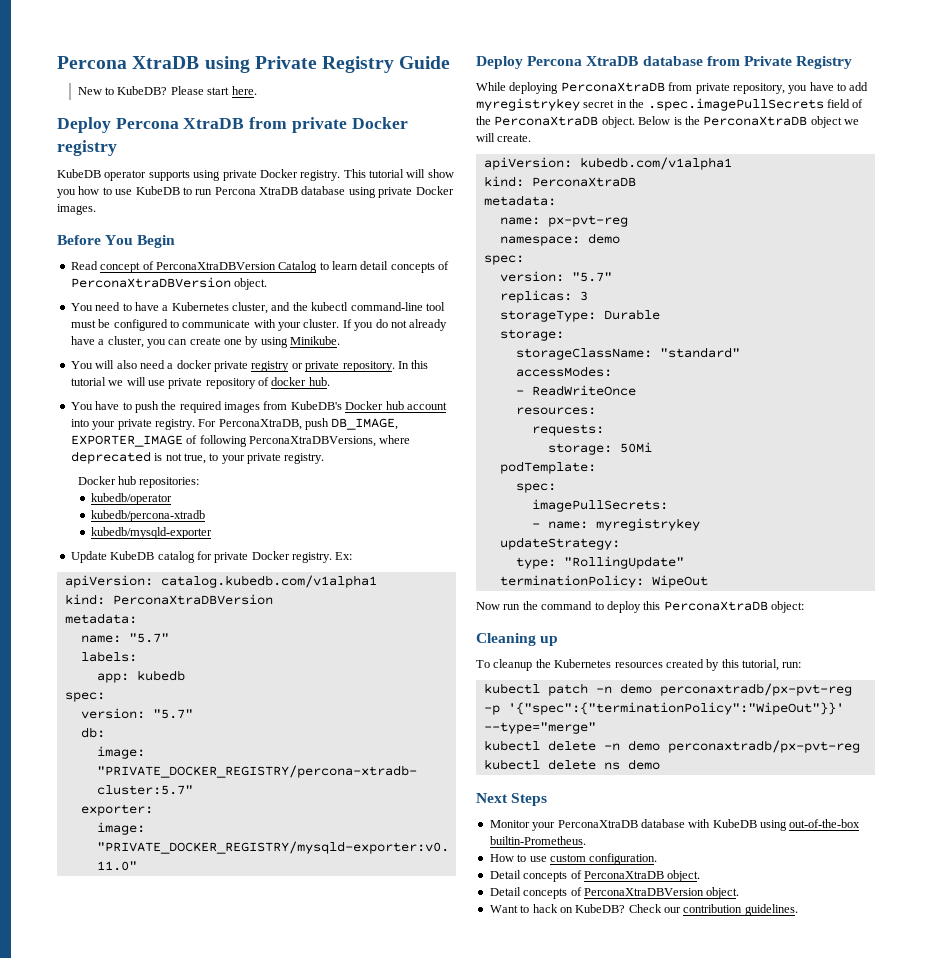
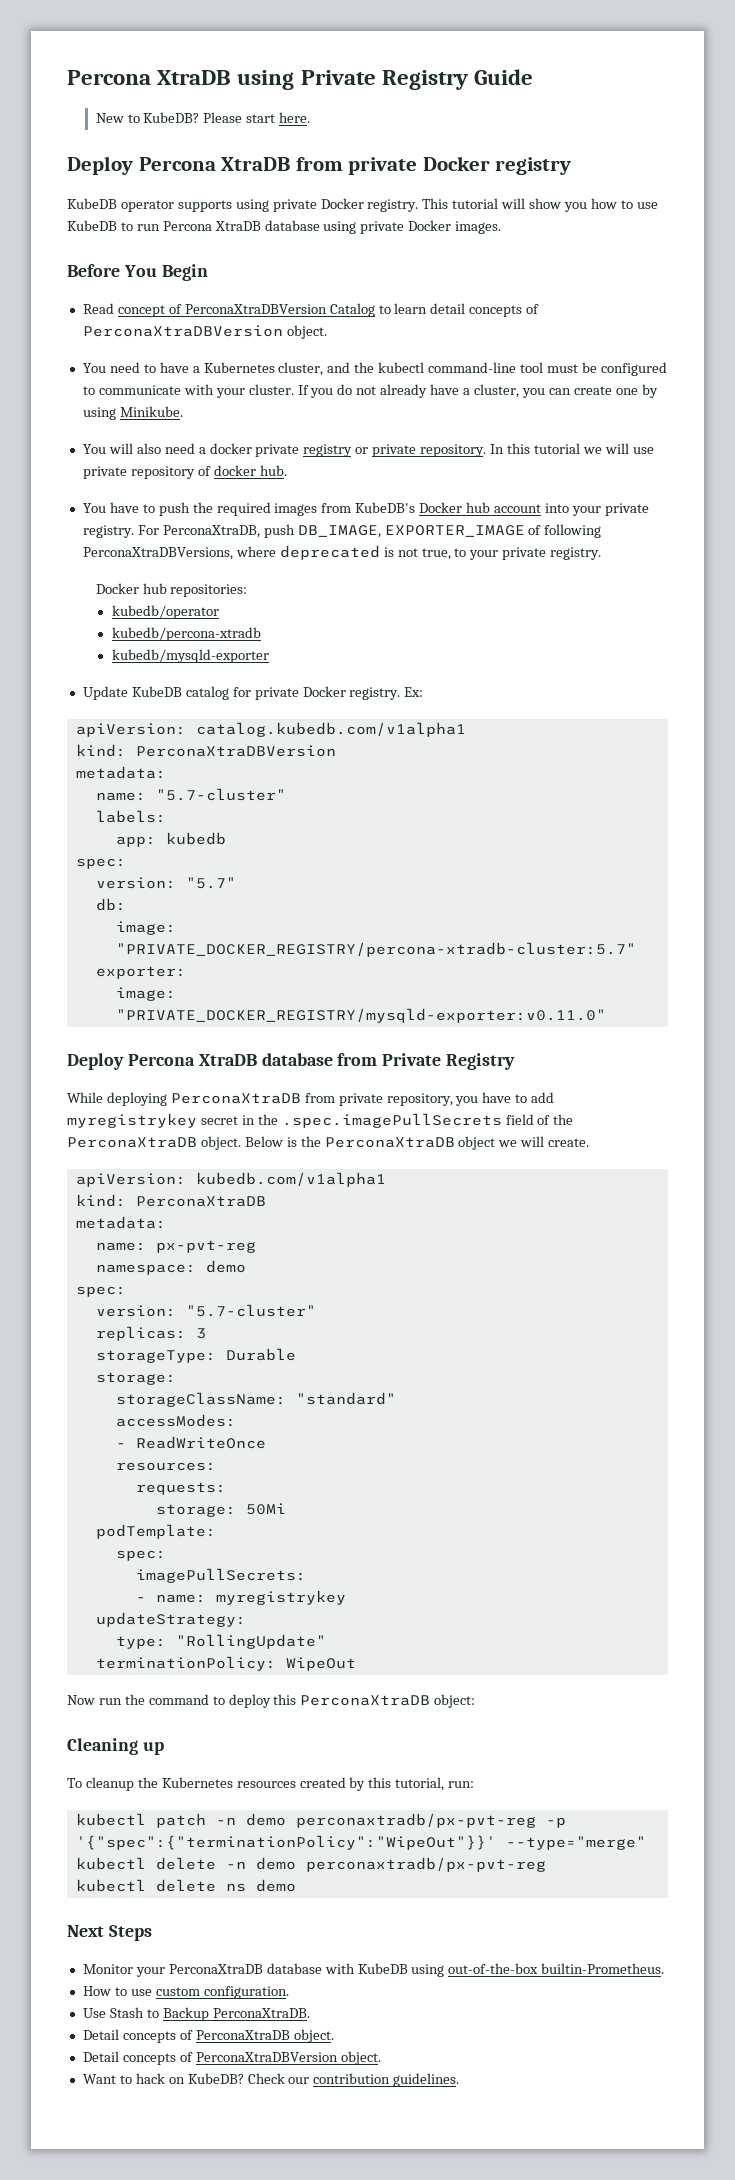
[128,633,169,643] "5.7" -> [155,788,286,801] "5.7-cluster"
[571,272,612,282] "5.7" -> [185,1304,316,1317] "5.7-cluster"
(658, 859) none -> [82,2007,310,2021] // Use Stash to Backup PerconaXtraDB.

